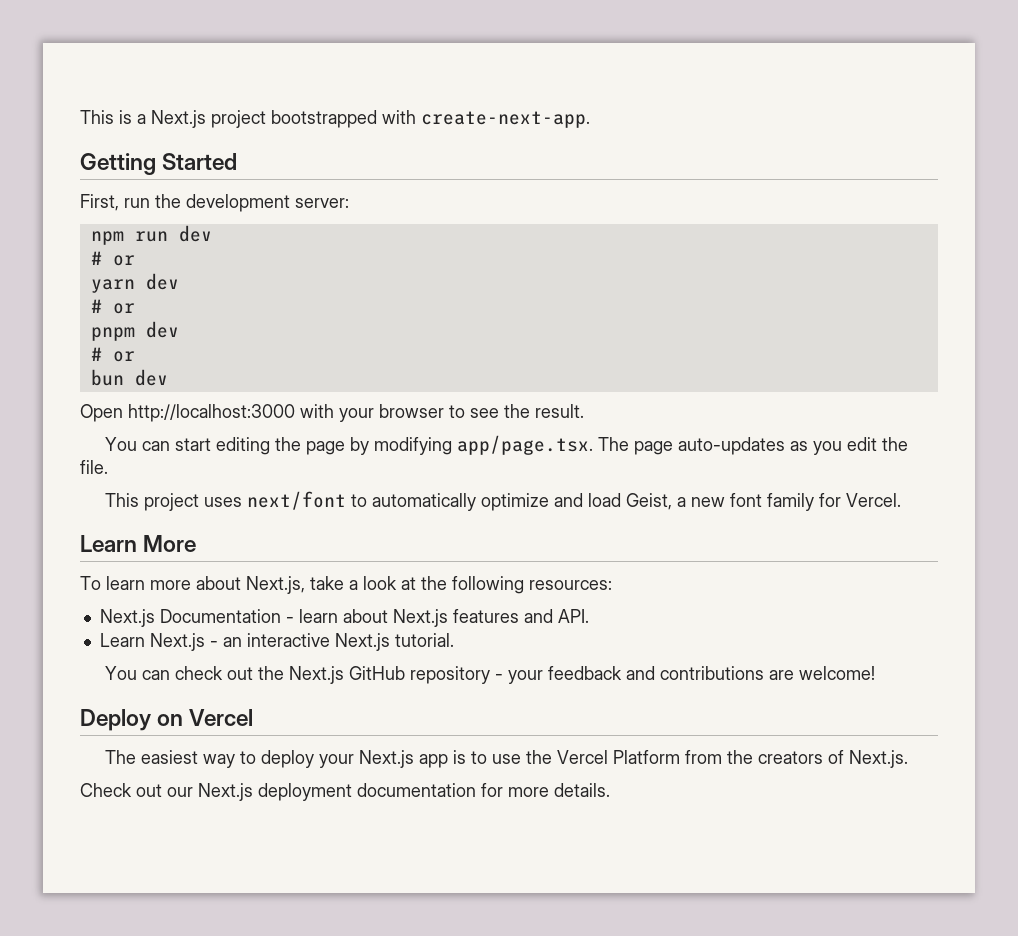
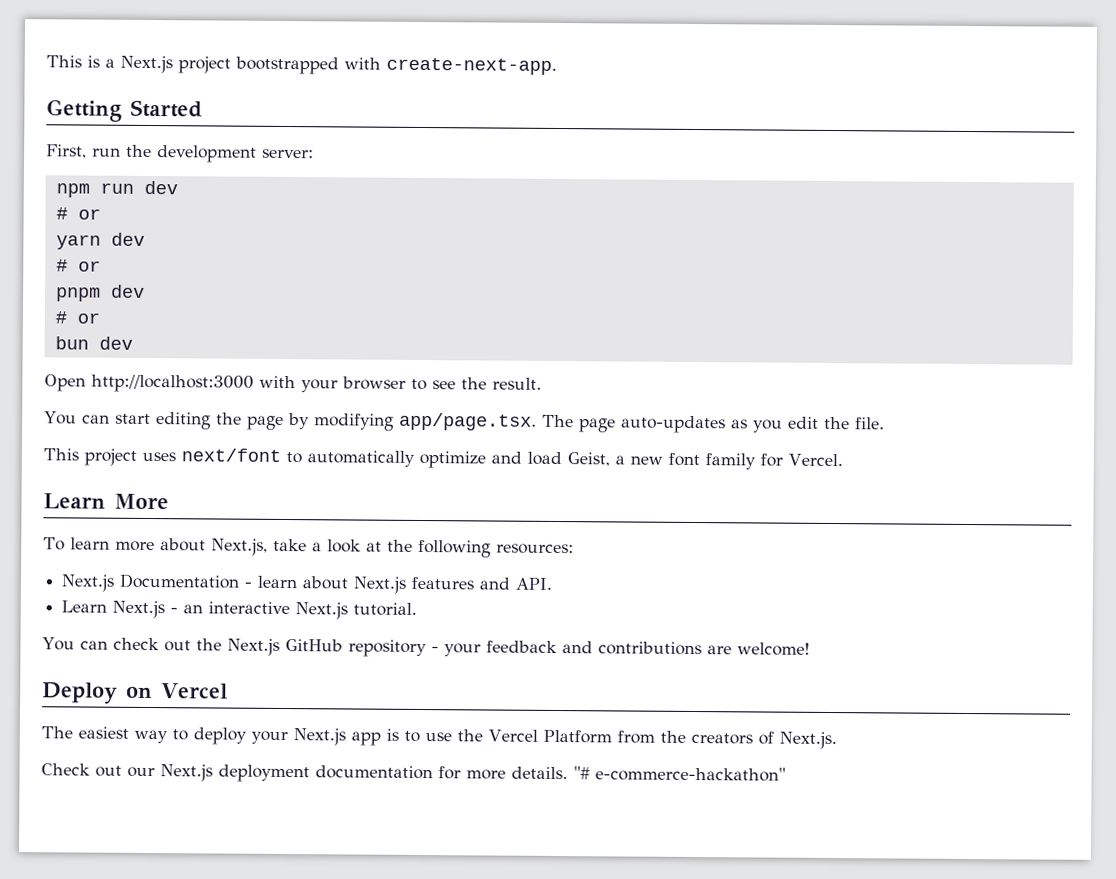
(610, 790) none -> [573,766,786,782] "# e-commerce-hackathon"

